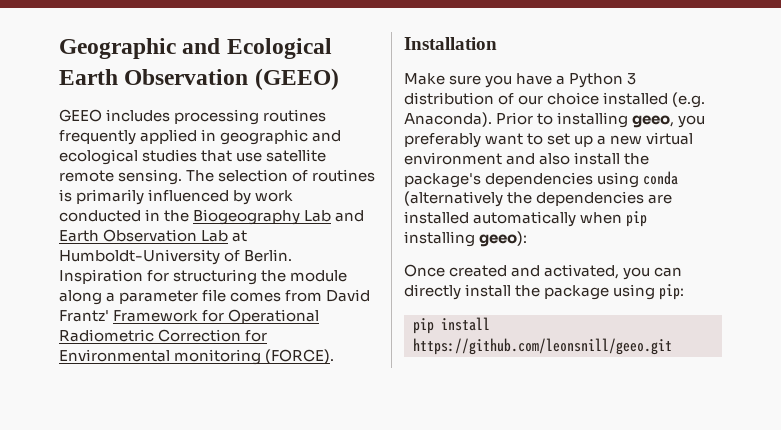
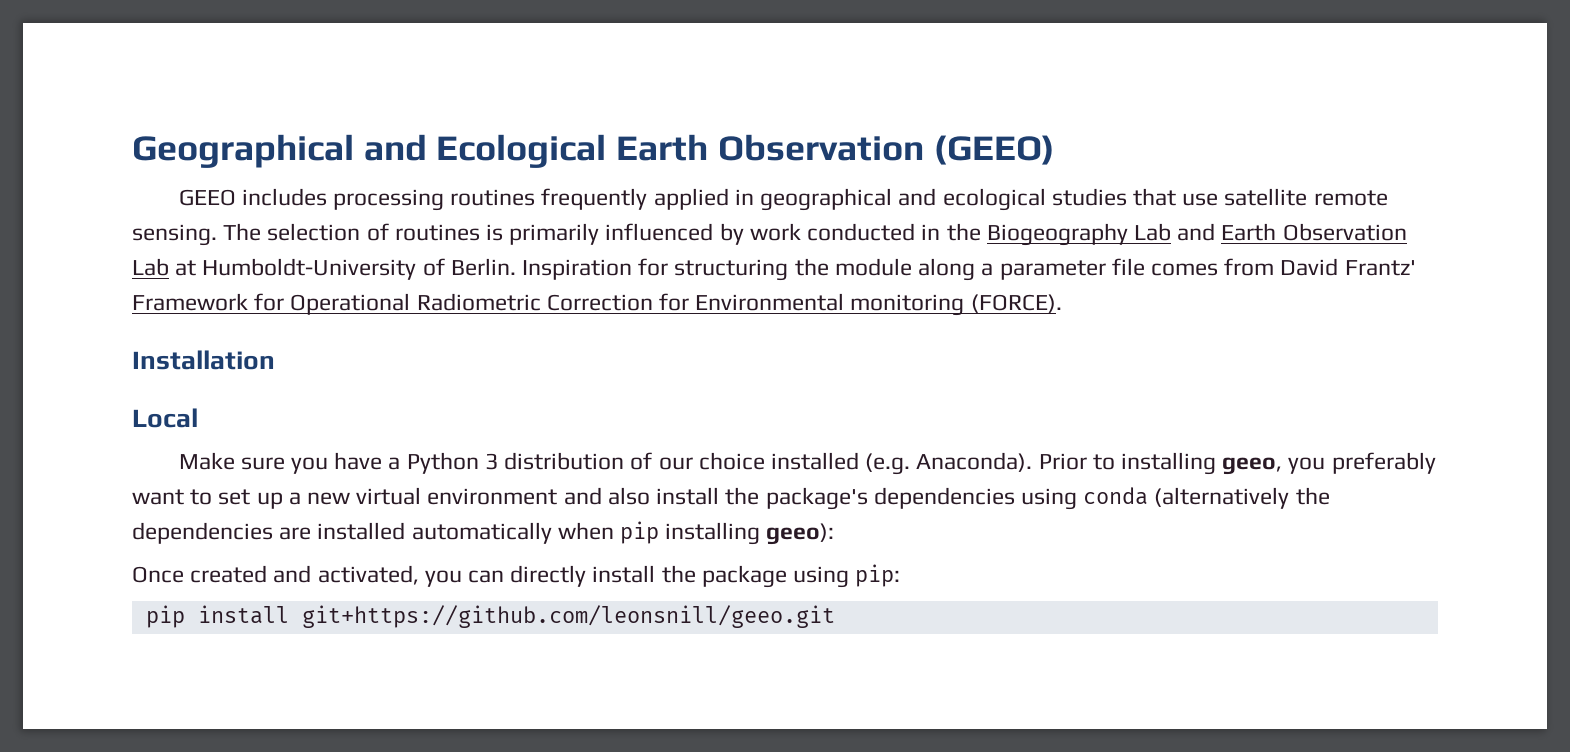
[59,38,176,59] Geographic -> [132,134,354,168] Geographical
[220,129,309,145] geographic -> [760,188,893,211] geographical
(497, 43) none -> [132,408,198,428] // Local
[413,338,672,355] https://github.com/leonsnill/geeo.git -> [301,605,835,628] git+https://github.com/leonsnill/geeo.git

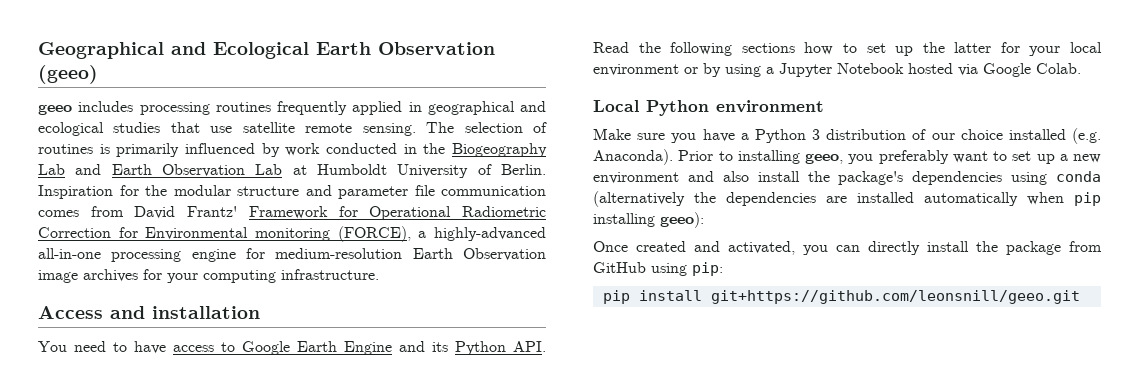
[933,135,1055,165] [178,189,236,206] (GEEO) // GEEO -> [38,65,98,84] [38,104,72,115] (geeo) // geeo
[202,258,417,280] Humboldt-University -> [317,164,469,178] Humboldt University
[674,258,994,281] structuring the module along a -> [145,185,332,196] the modular structure and
(1145, 267) none -> [441,186,546,196] communication
[970,294,1062,313] [132,350,275,370] (FORCE). // Installation -> [337,226,546,242] [38,248,546,262] [38,269,379,283] [38,306,260,319] [38,341,546,355] [593,42,1102,56] [593,63,1081,77] (FORCE), a highly-advanced all-in-one processing engine for medium-resolution Earth Observation image archives for your computing infrastructure. // Access and installation // You need to have access to Google Earth Engine and its Python API. Read the following sections how to set up the latter for your local environment or by using a Jupyter Notebook hosted via Google Colab.
(198, 418) none -> [646,100,824,116] Python environment
[356,487,422,505] virtual -> (1101, 158) none
(787, 576) none -> [1069,241,1102,252] [593,262,646,273] from GitHub

